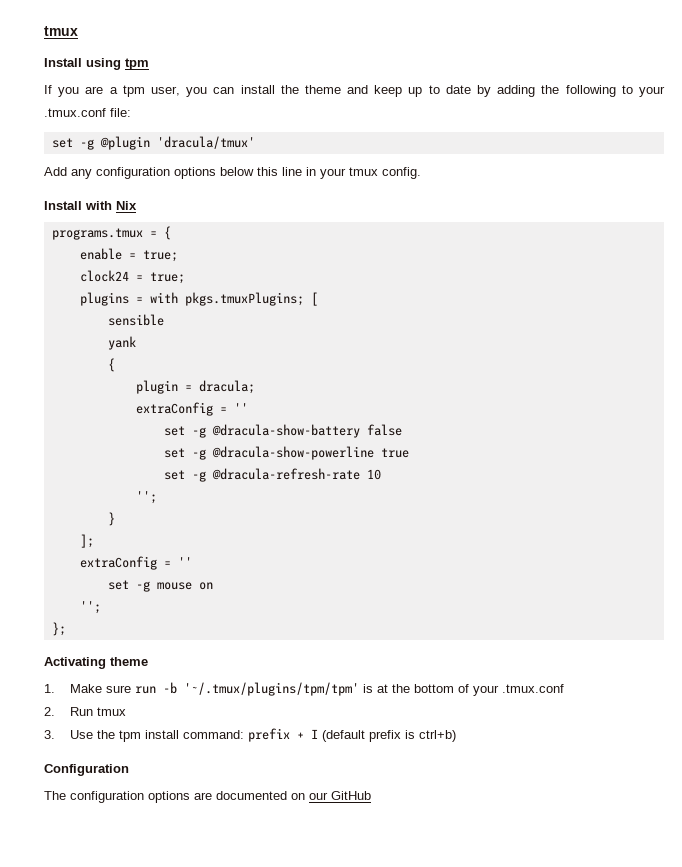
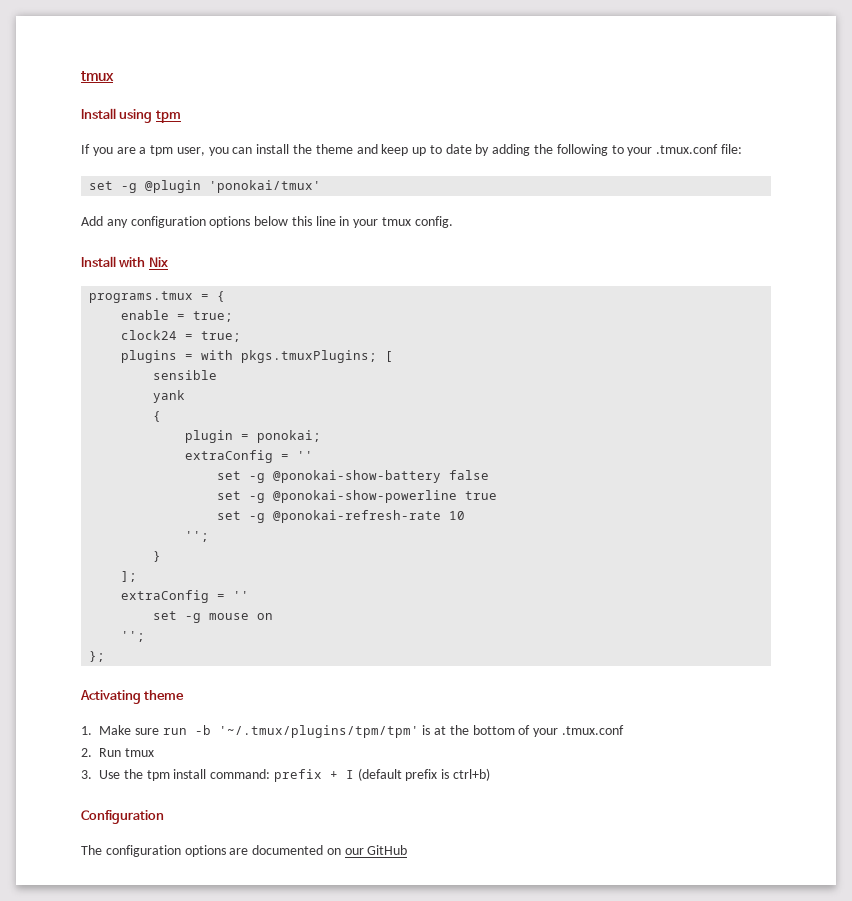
[156,136,255,149] 'dracula/tmux' -> [209,180,322,193] 'ponokai/tmux'
[198,380,255,394] [135,402,248,416] [163,424,360,438] dracula; // extraConfig = '' // set -g @dracula-show-battery -> [257,430,322,443] [185,450,314,463] [217,470,442,483] ponokai; // extraConfig = '' // set -g @ponokai-show-battery
[211,446,374,460] @dracula-show-powerline -> [273,490,458,503] @ponokai-show-powerline
[211,468,360,480] @dracula-refresh-rate -> [273,510,442,523] @ponokai-refresh-rate

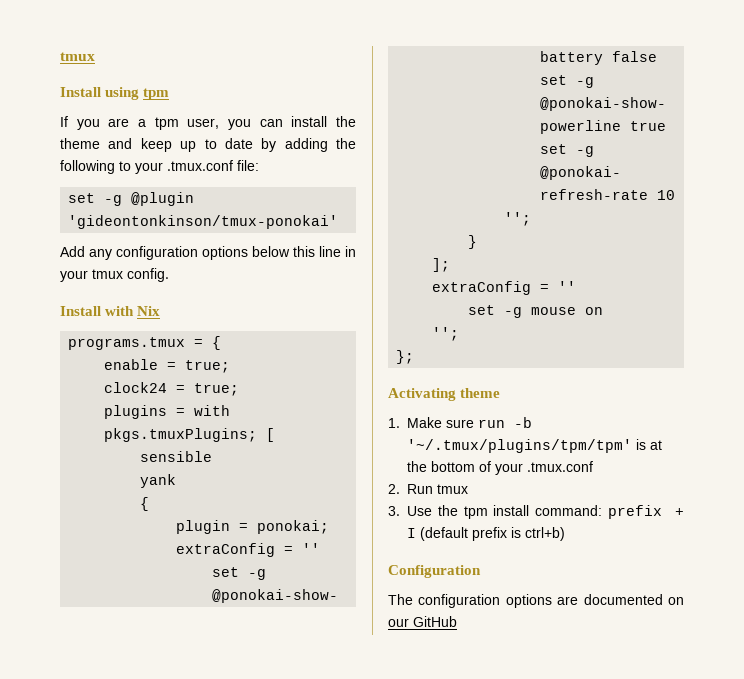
[209,180,322,193] 'ponokai/tmux' -> [68,215,339,229] 'gideontonkinson/tmux-ponokai'

